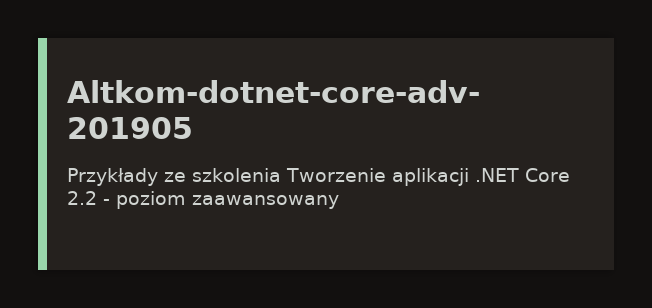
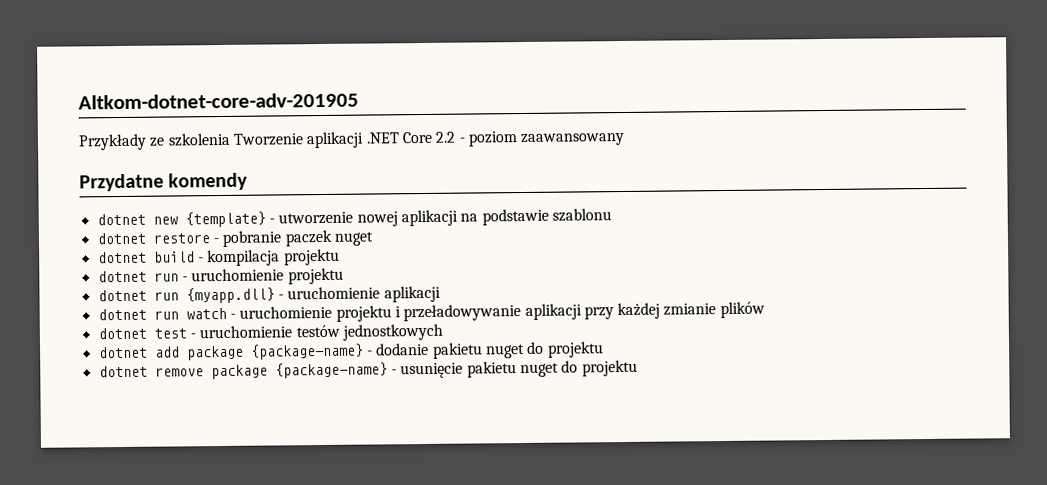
(339, 202) none -> [79,172,249,192] [96,208,612,228] [96,229,374,247] [97,248,340,267] [97,267,344,285] [97,285,441,304] [97,301,765,322] [97,323,443,341] [98,341,604,361] [98,359,638,380] // Przydatne komendy // dotnet new {template} - utworzenie nowej aplikacji na podstawie szablonu // dotnet restore - pobranie paczek nuget // dotnet build - kompilacja projektu // dotnet run - uruchomienie projektu // dotnet run {myapp.dll} - uruchomienie aplikacji // dotnet run watch - uruchomienie projektu i przeładowywanie aplikacji przy każdej zmianie plików // dotnet test - uruchomienie testów jednostkowych // dotnet add package {package-name} - dodanie pakietu nuget do projektu // dotnet remove package {package-name} - usunięcie pakietu nuget do projektu

